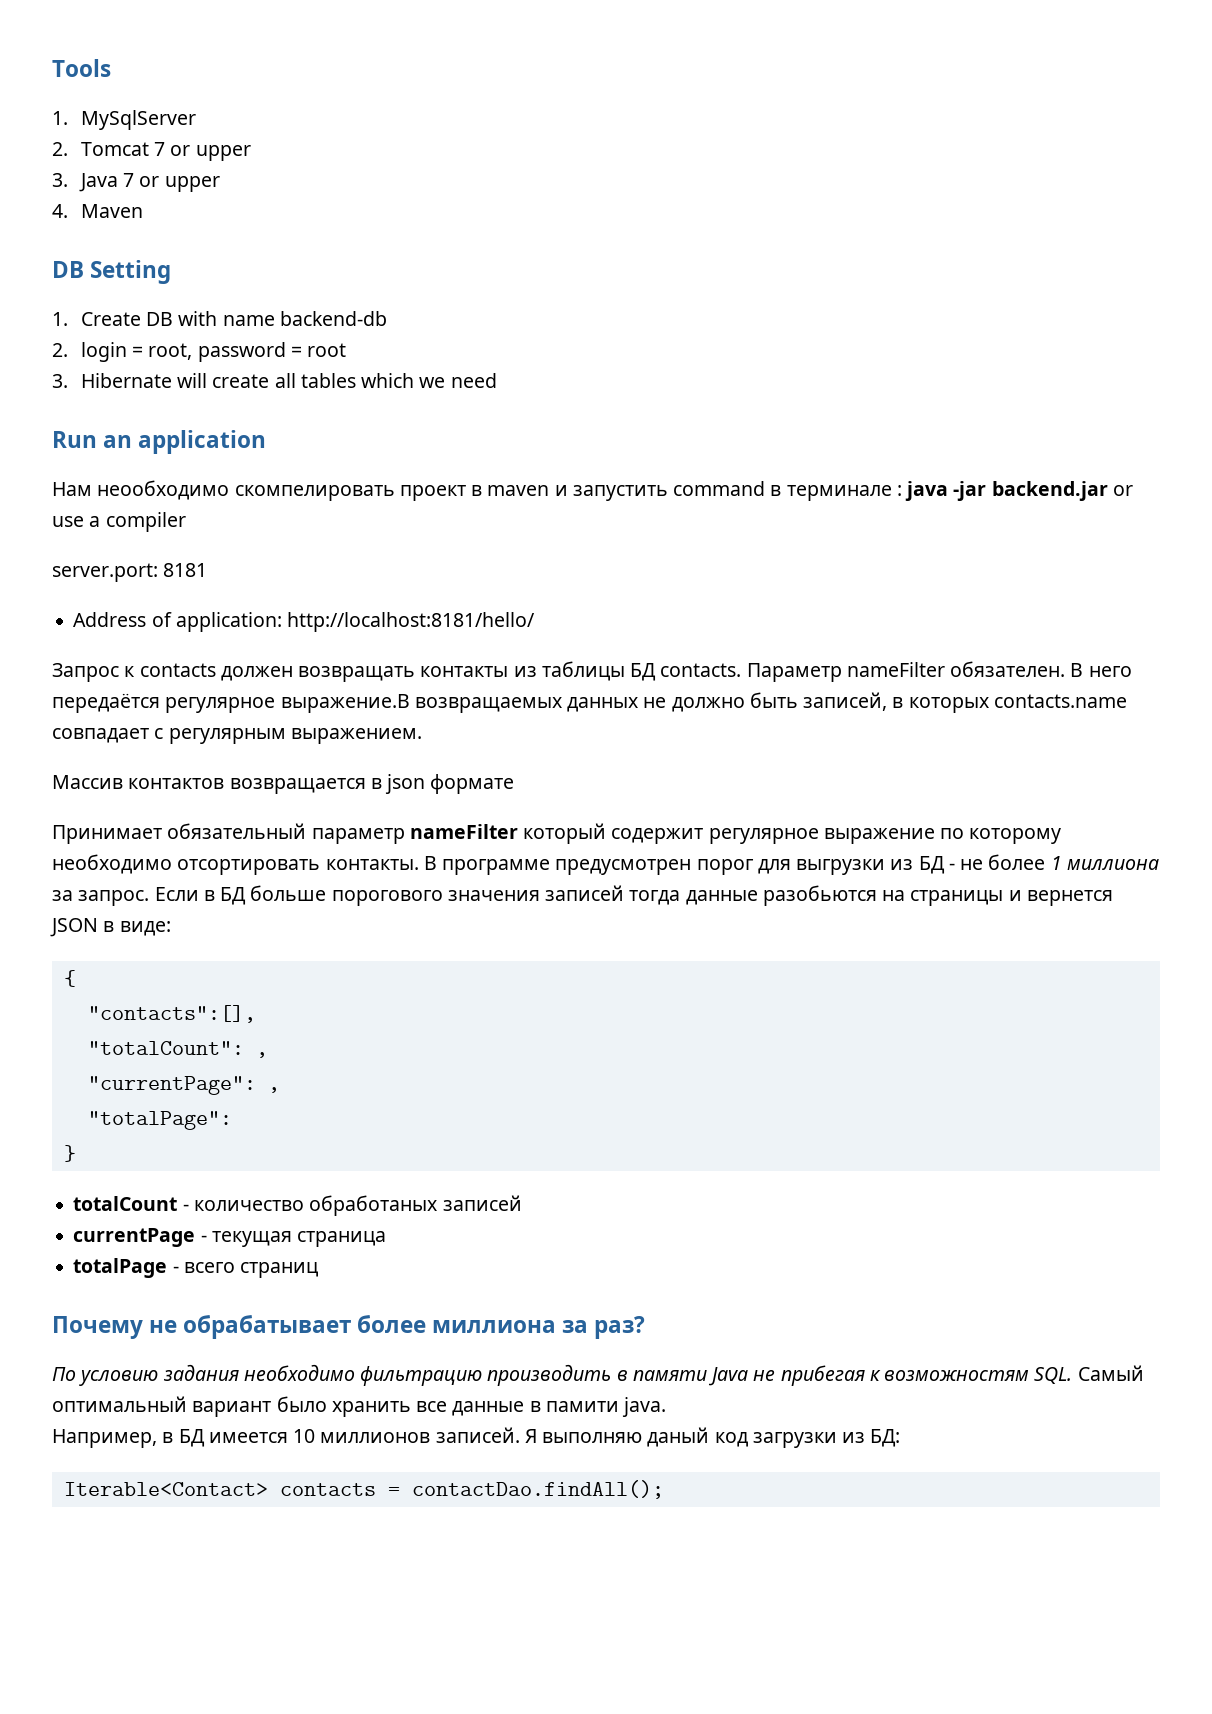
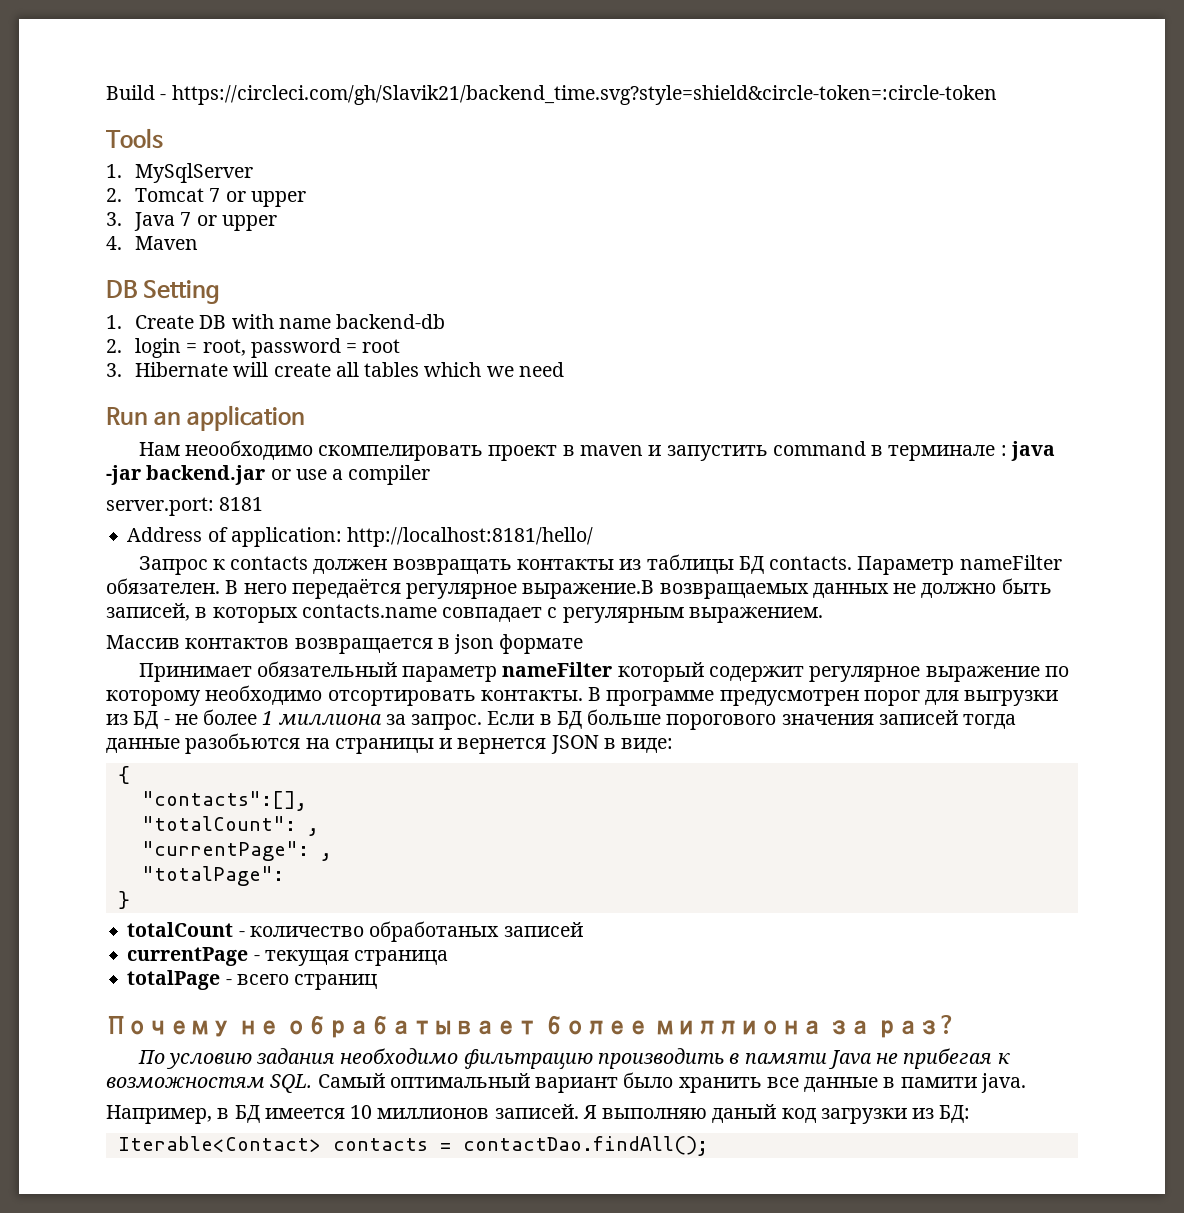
(52, 68) none -> [106,85,997,105] Build - https://circleci.com/gh/Slavik21/backend_time.svg?style=shield&circle-token=:circle-token //

